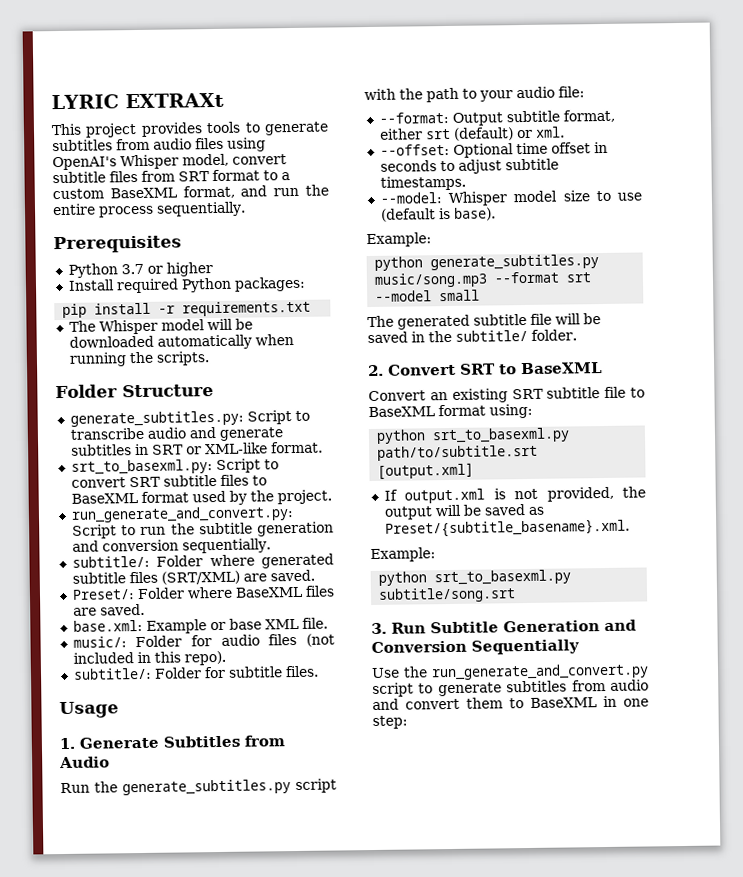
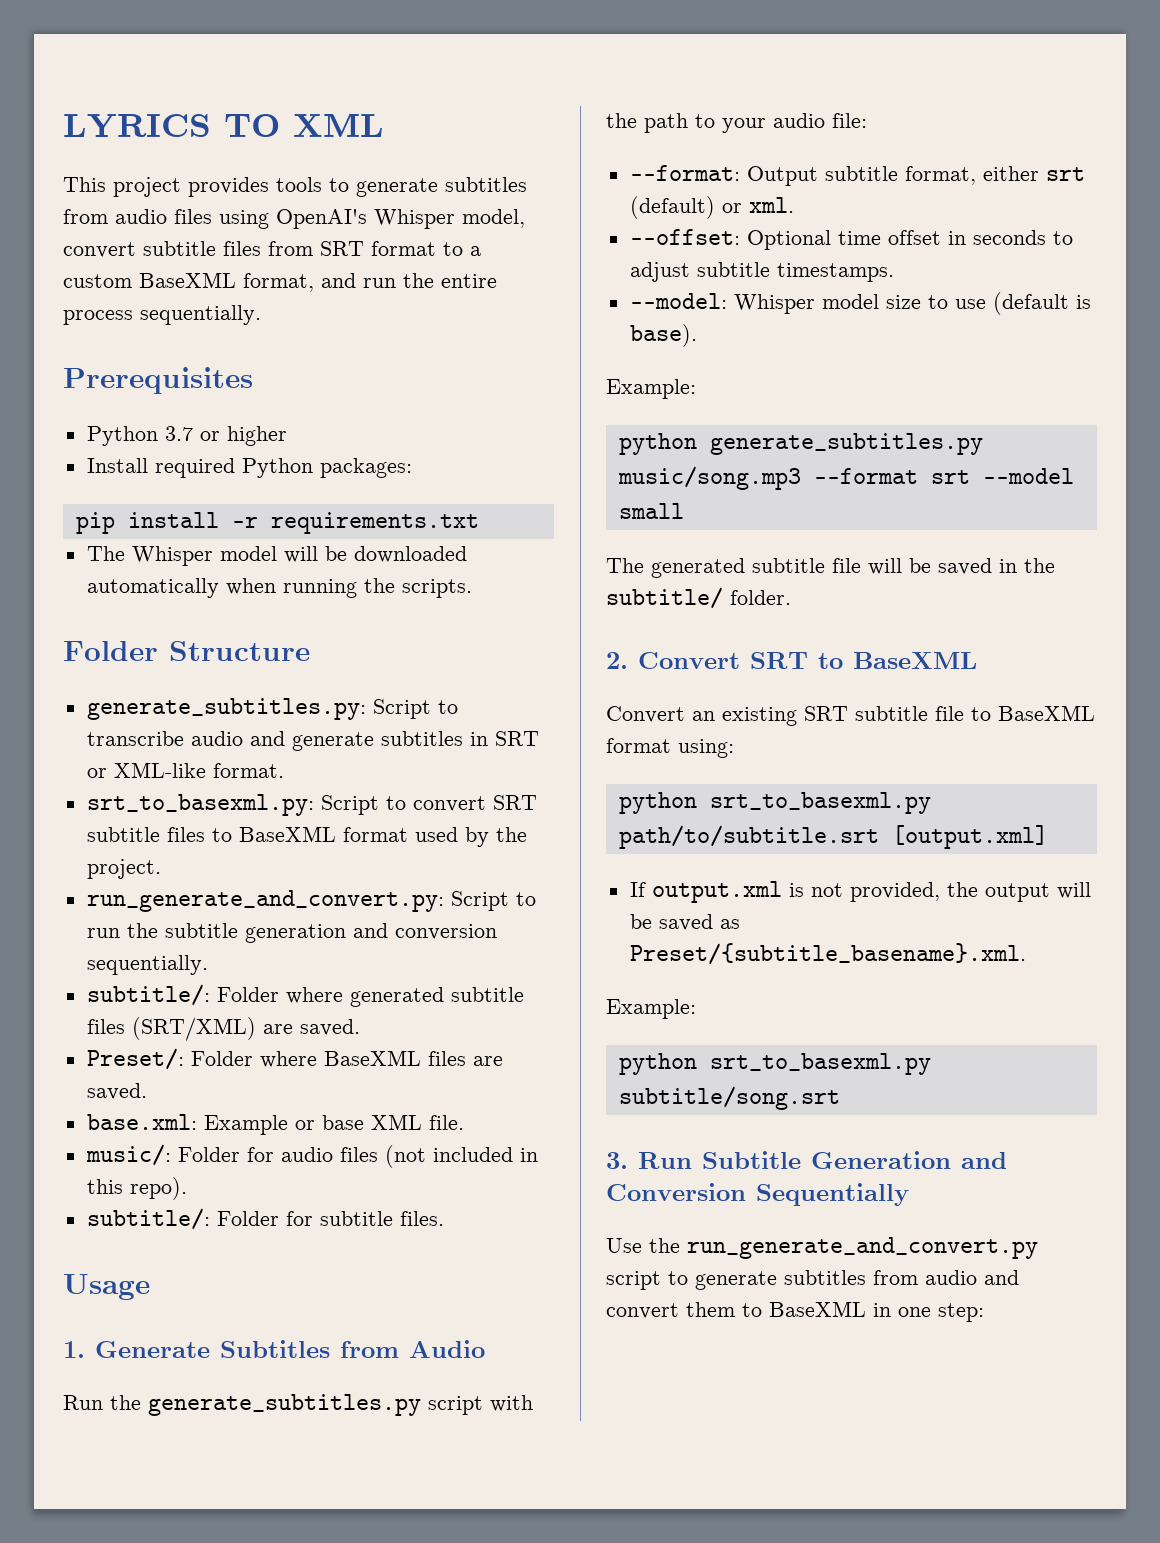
[51,92,224,110] LYRIC EXTRAXt -> [63,113,384,138] LYRICS TO XML

